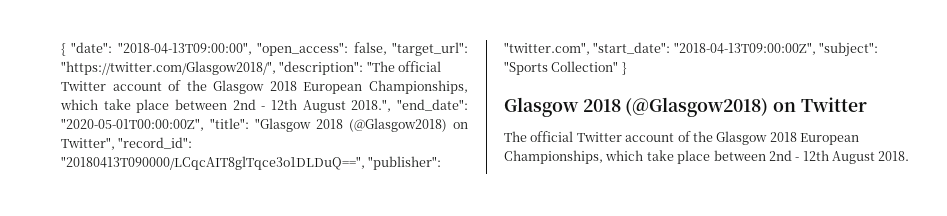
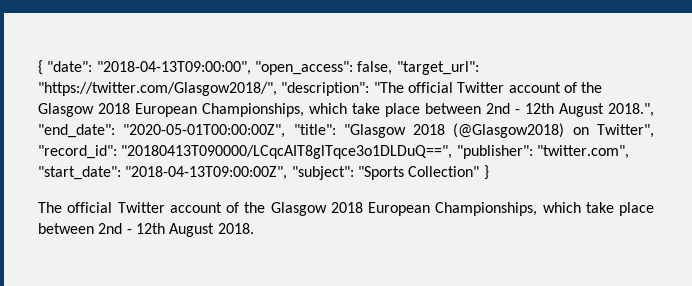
[504,97,867,117] // Glasgow 2018 (@Glasgow2018) on Twitter -> (489, 172) none

